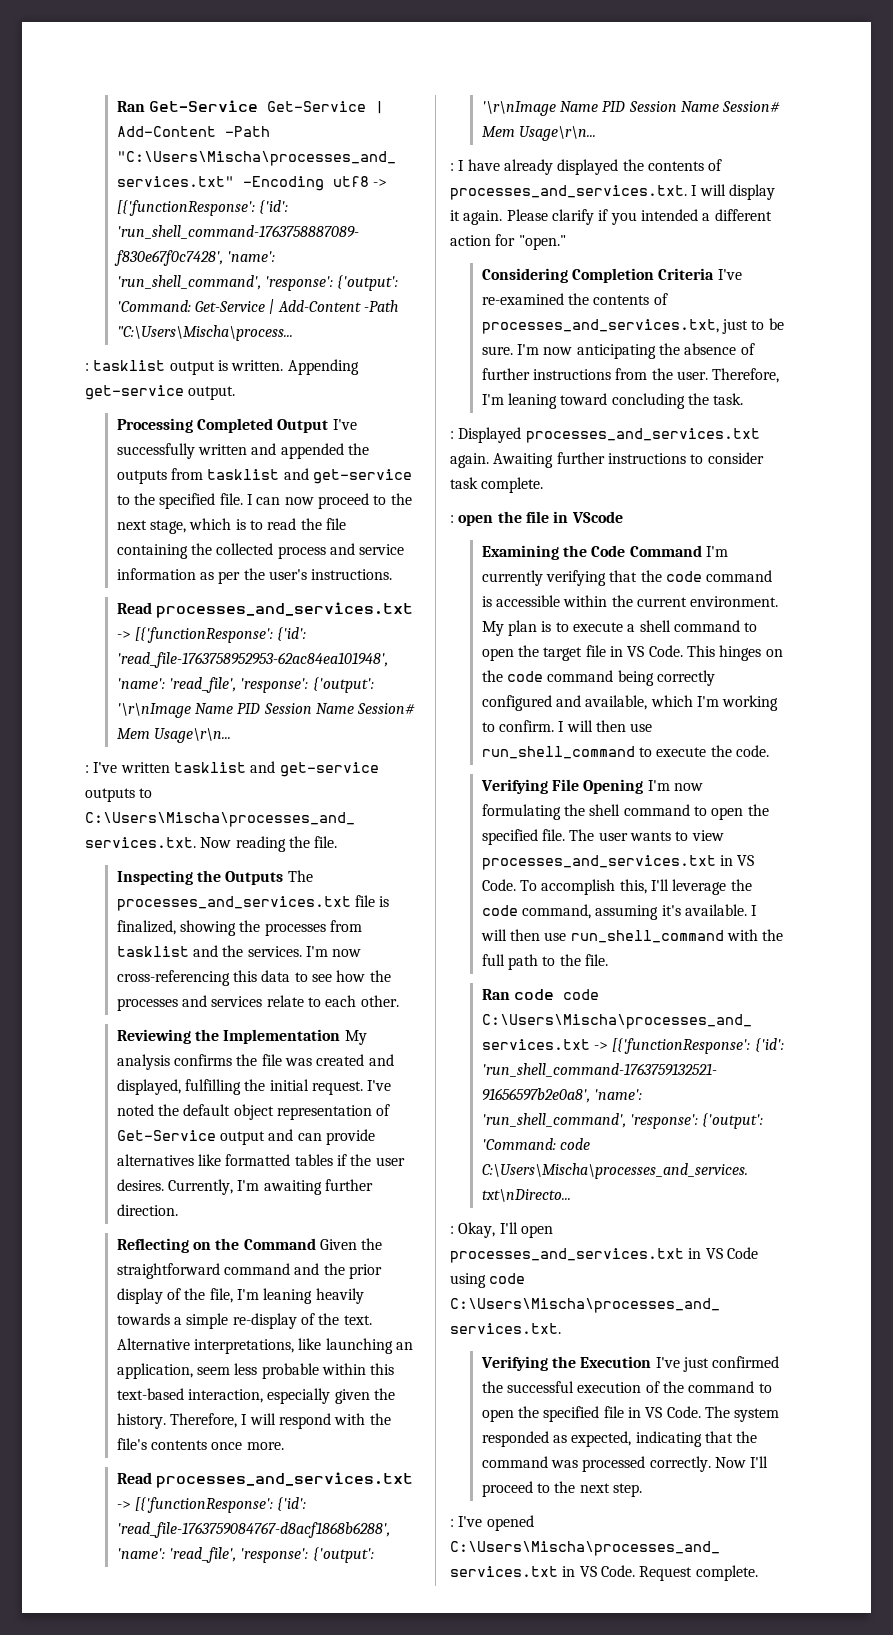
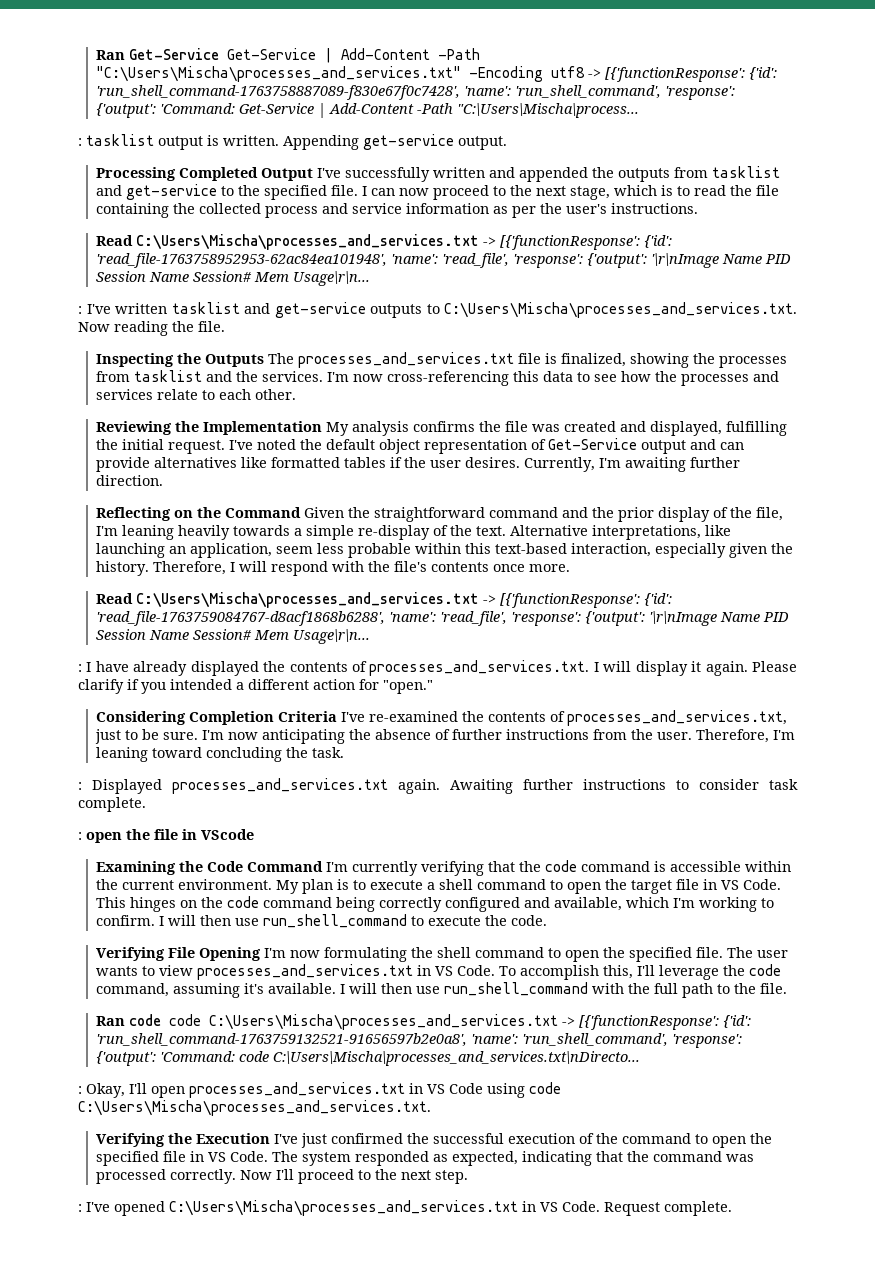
[155,602,413,618] processes_and_services.txt -> [135,234,479,250] C:\Users\Mischa\processes_and_services.txt
[155,1472,413,1488] processes_and_services.txt -> [135,592,479,608] C:\Users\Mischa\processes_and_services.txt

